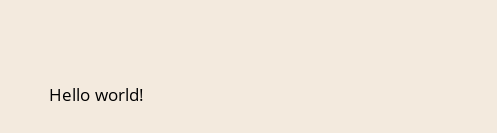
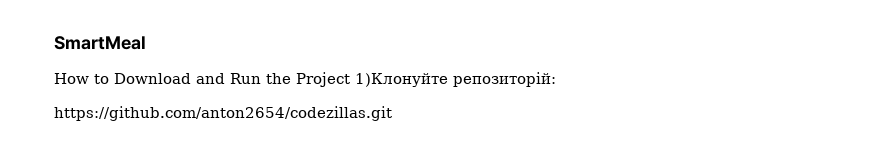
[49,88,144,101] Hello world! -> [54,36,146,50] [54,72,556,87] [54,106,392,121] SmartMeal // How to Download and Run the Project 1)Клонуйте репозиторій: // https://github.com/anton2654/codezillas.git

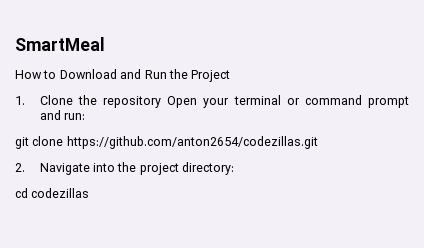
[355,72,556,87] [54,106,392,121] 1)Клонуйте репозиторій: // https://github.com/anton2654/codezillas.git -> [15,95,409,108] [39,110,86,120] [15,136,318,149] [15,162,235,175] [15,188,90,198] // 1. Clone the repository Open your terminal or command prompt and run: // git clone https://github.com/anton2654/codezillas.git // 2. Navigate into the project directory: // cd codezillas

